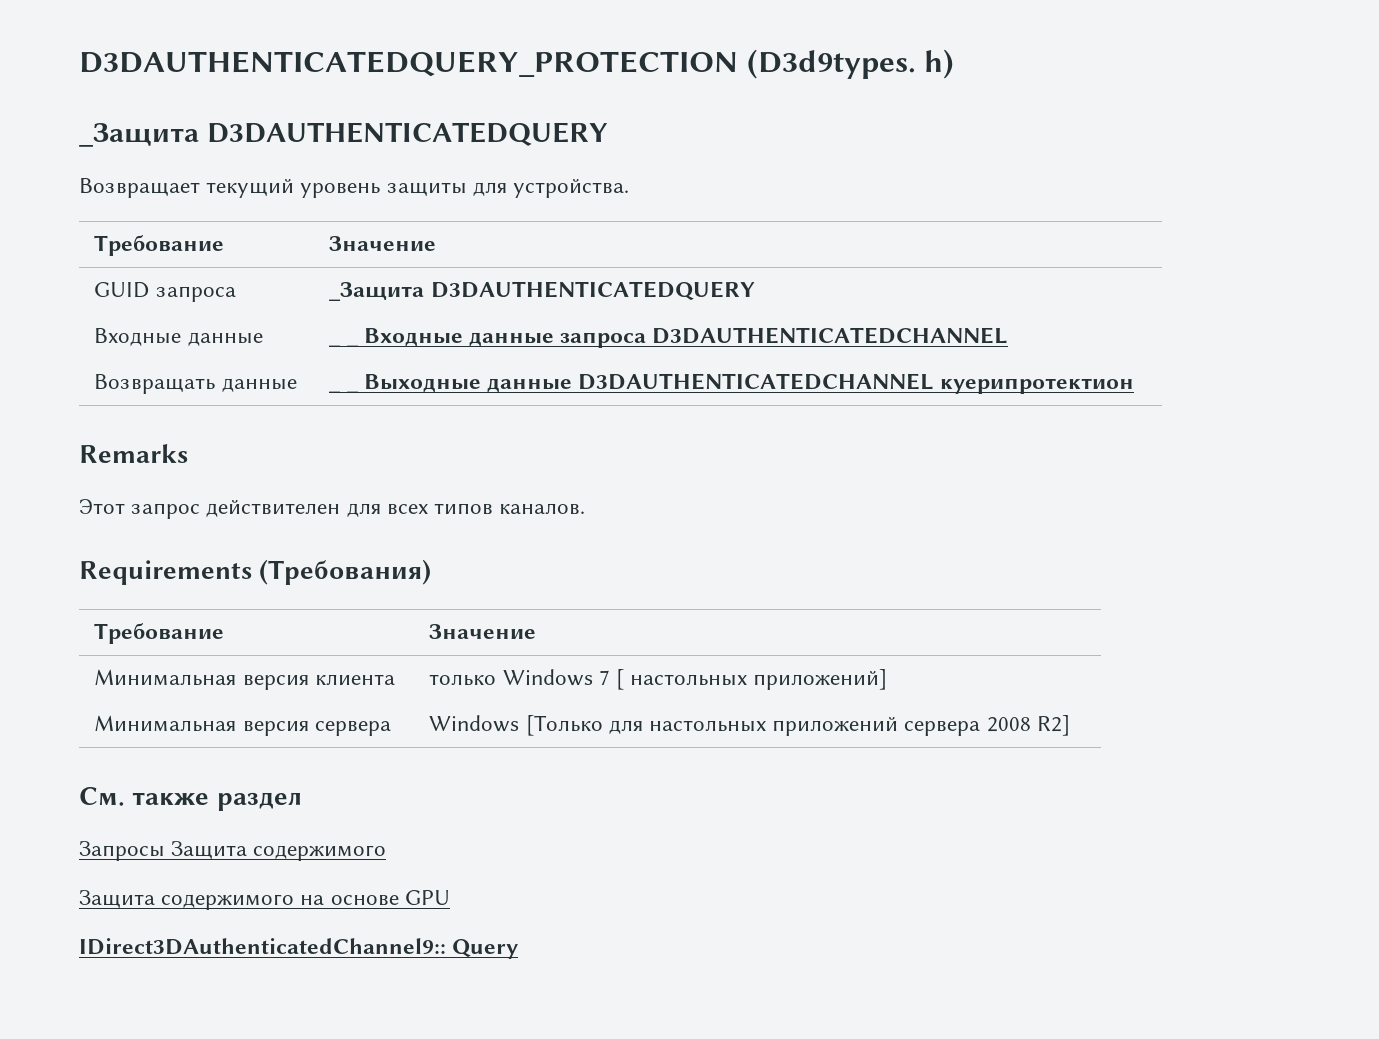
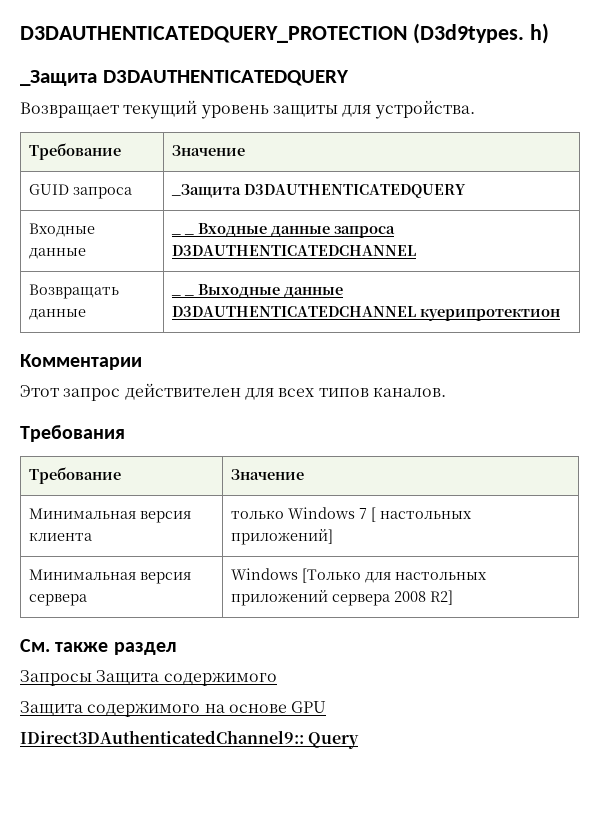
[79,444,188,463] Remarks -> [20,354,142,370] Комментарии
[79,559,432,585] Requirements (Требования) -> [20,425,125,442] Требования

